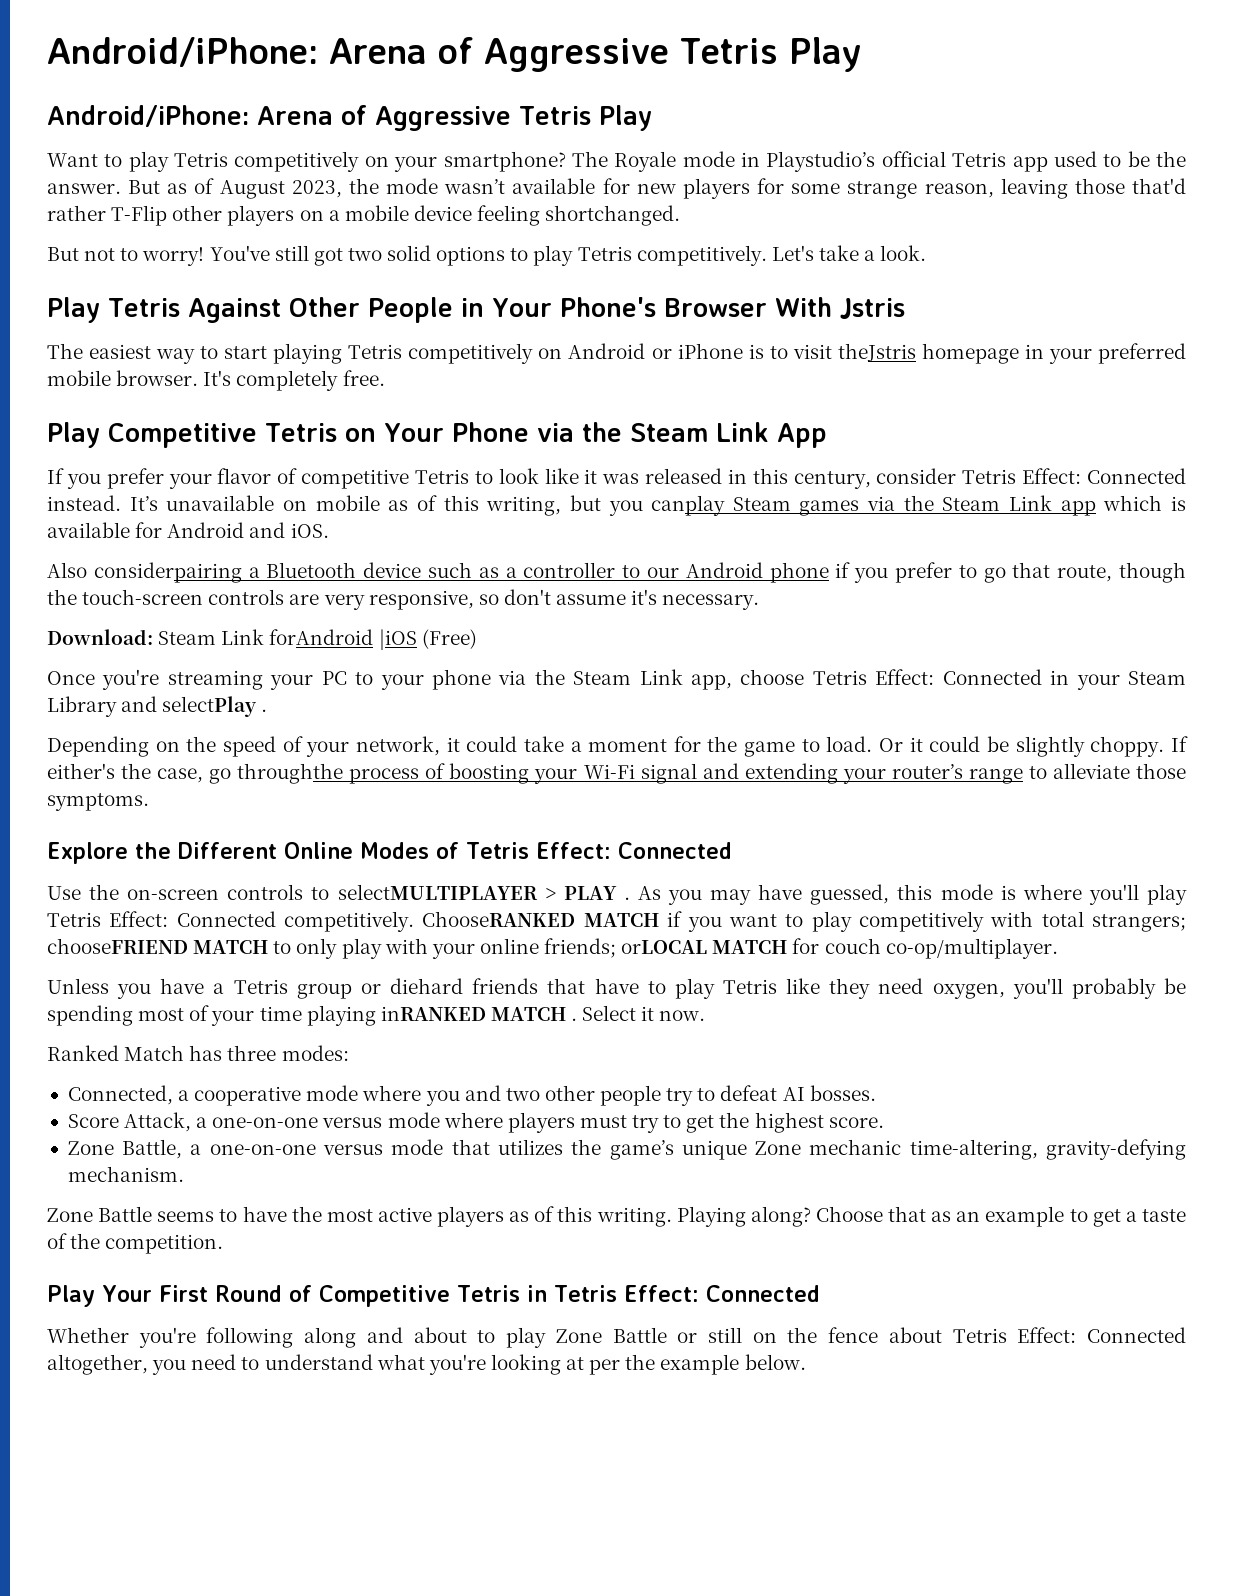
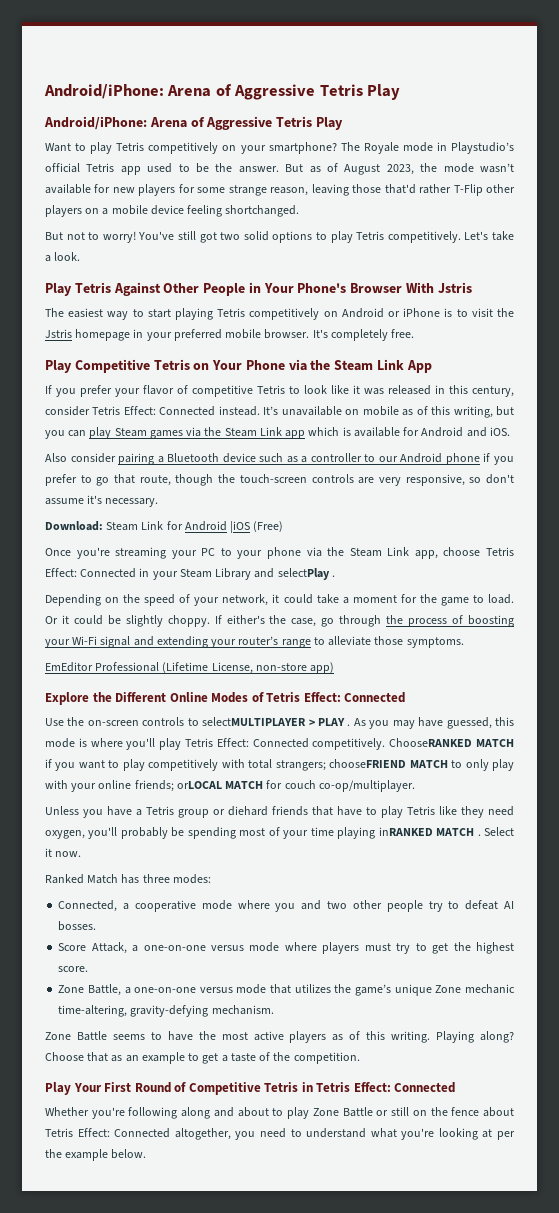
[837,343,916,362] theJstris -> [496,308,514,317] [45,329,72,338] the Jstris
[651,495,726,516] canplay -> [68,427,112,439] can play
[93,562,242,583] considerpairing -> [70,453,155,465] consider pairing
[269,629,374,645] forAndroid -> [166,521,227,531] for Android
[237,763,344,784] throughthe -> [339,615,404,627] through the
(149, 802) none -> [45,662,335,674] // EmEditor Professional (Lifetime License, non-store app)

